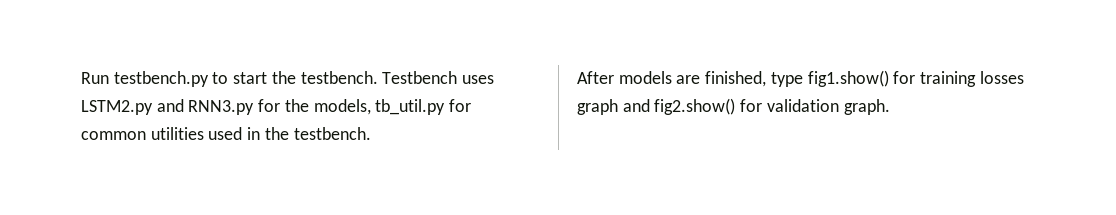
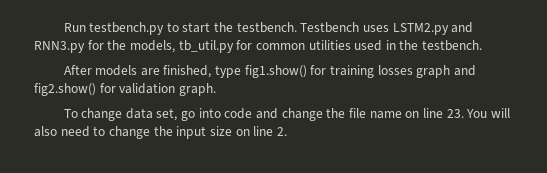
(890, 107) none -> [63,108,510,121] [34,126,287,139] // To change data set, go into code and change the file name on line 23. You will also need to change the input size on line 2.

